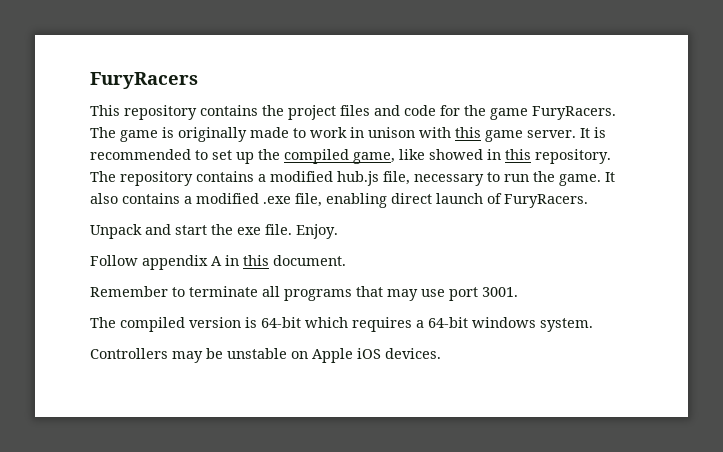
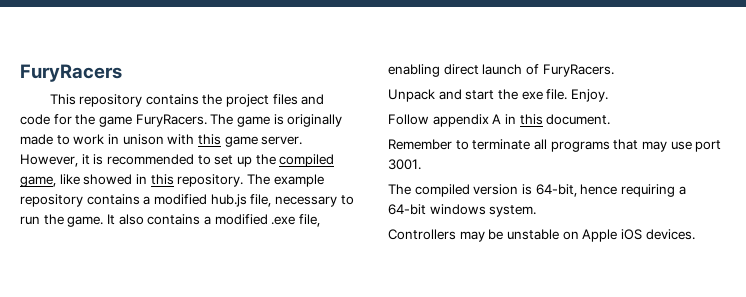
[580,128,590,138] It -> [20,154,90,167] However, it
(116, 176) none -> [273,174,324,187] example
[261,317,412,332] 64-bit which requires -> [535,184,675,197] 64-bit, hence requiring

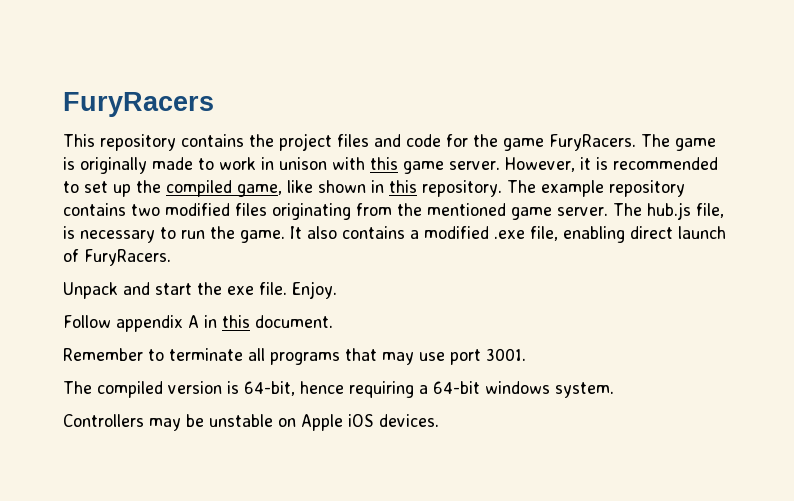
[83,174,133,185] showed -> [318,180,366,193] shown
[143,194,207,205] a modified -> [131,203,642,220] two modified files originating from the mentioned game server. The
(272, 200) none -> [63,226,75,239] is

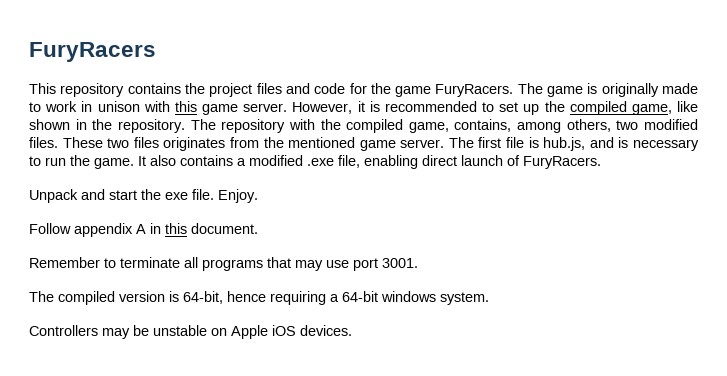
[389,180,417,193] this -> [92,119,113,130] the
[541,180,685,197] [63,203,351,220] example repository contains two modified files originating -> [221,119,698,133] [29,137,226,151] repository with the compiled game, contains, among others, two modified files. These two files originates
[647,202,724,220] hub.js file, -> [478,137,614,151] first file is hub.js, and

